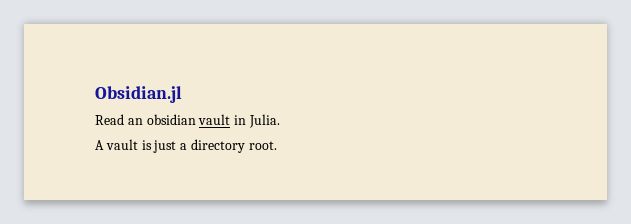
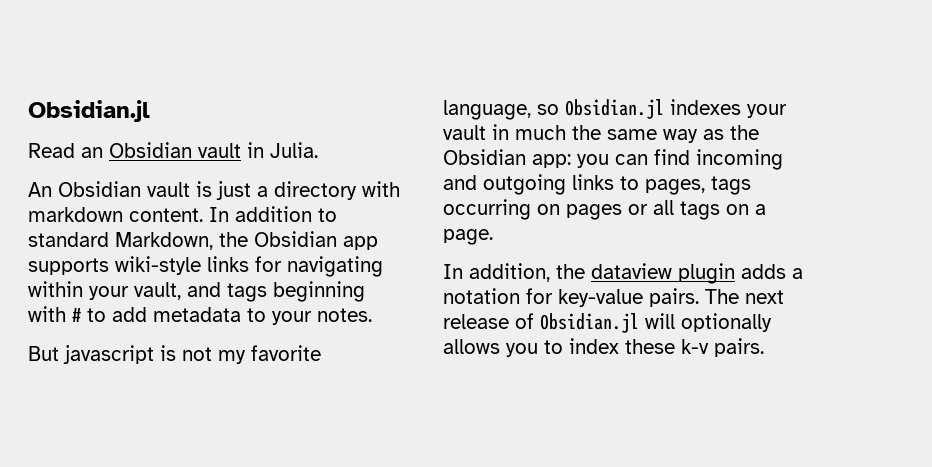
[146,114,196,125] obsidian -> [109,142,192,158] Obsidian
[95,140,104,150] A -> [28,181,141,197] An Obsidian
[248,141,277,150] root. -> [362,181,400,197] [28,206,337,222] [28,231,378,250] [28,256,383,277] [28,281,365,302] [28,306,372,325] [28,345,321,364] [443,99,787,120] [443,124,759,143] [443,149,783,170] [443,174,751,195] [443,199,766,220] [443,229,493,245] [443,263,803,284] [443,288,784,307] [443,313,772,333] [443,338,764,357] with markdown content. In addition to standard Markdown, the Obsidian app supports wiki-style links for navigating within your vault, and tags beginning with # to add metadata to your notes. // But javascript is not my favorite language, so Obsidian.jl indexes your vault in much the same way as the Obsidian app: you can find incoming and outgoing links to pages, tags occurring on pages or all tags on a page. // In addition, the dataview plugin adds a notation for key-value pairs. The next release of Obsidian.jl will optionally allows you to index these k-v pairs.

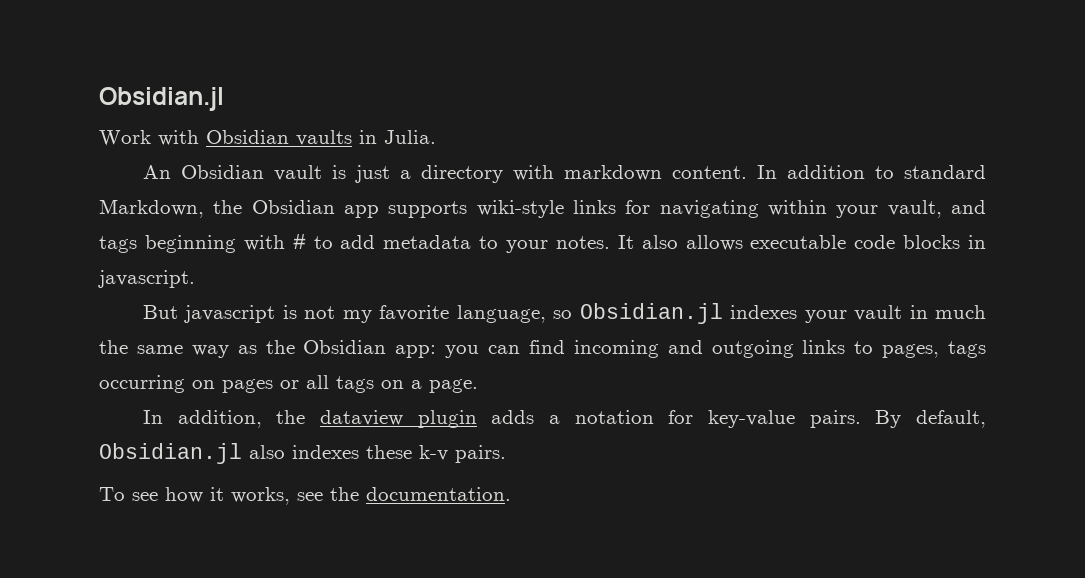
[28,142,241,158] Read an Obsidian vault -> [99,130,352,146] Work with Obsidian vaults
(372, 315) none -> [617,235,986,251] [98,270,195,288] It also allows executable code blocks in javascript.
[705,289,784,304] [443,313,772,333] [443,338,764,357] The next release of Obsidian.jl will optionally allows you to index these k-v pairs. -> [875,410,986,428] [99,443,506,464] [99,487,511,505] By default, Obsidian.jl also indexes these k-v pairs. // To see how it works, see the documentation.

